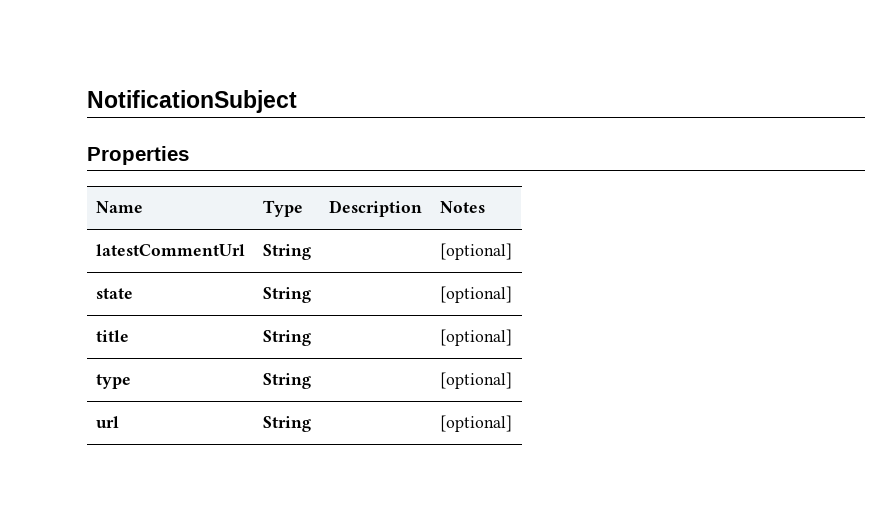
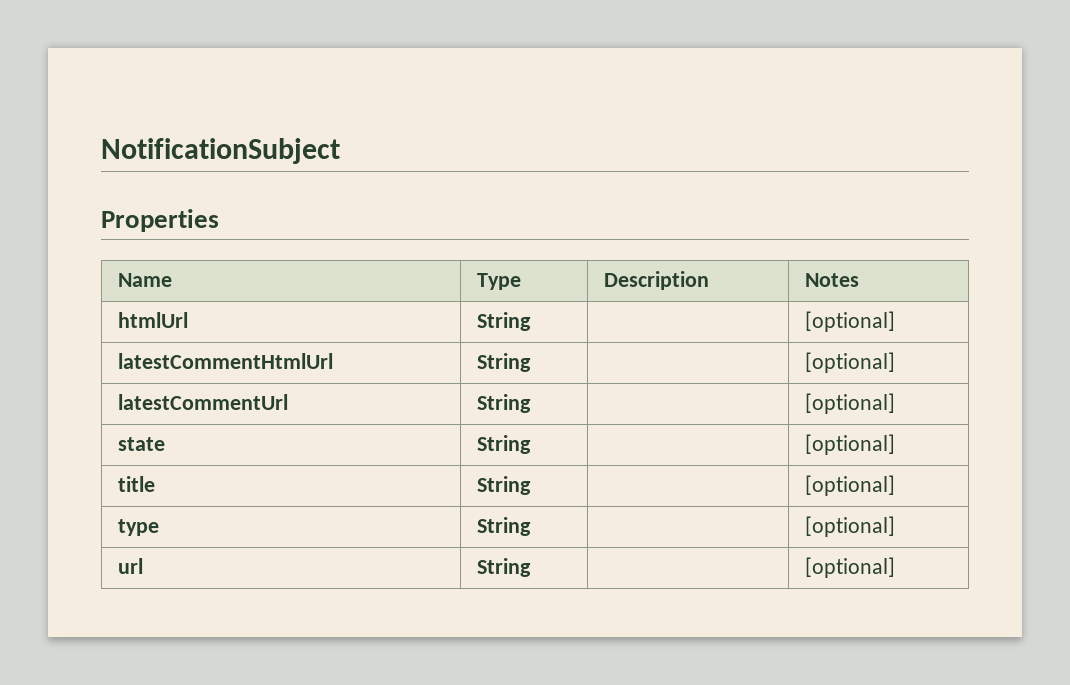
(485, 207) none -> [117,312,188,328] [476,312,531,331] [804,311,895,332] [117,353,333,369] [476,353,531,372] [804,352,895,373] // htmlUrl | String | | [optional] // latestCommentHtmlUrl | String | | [optional]

